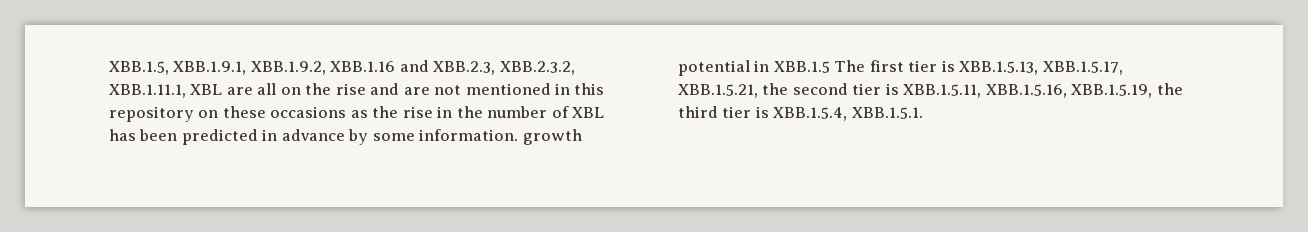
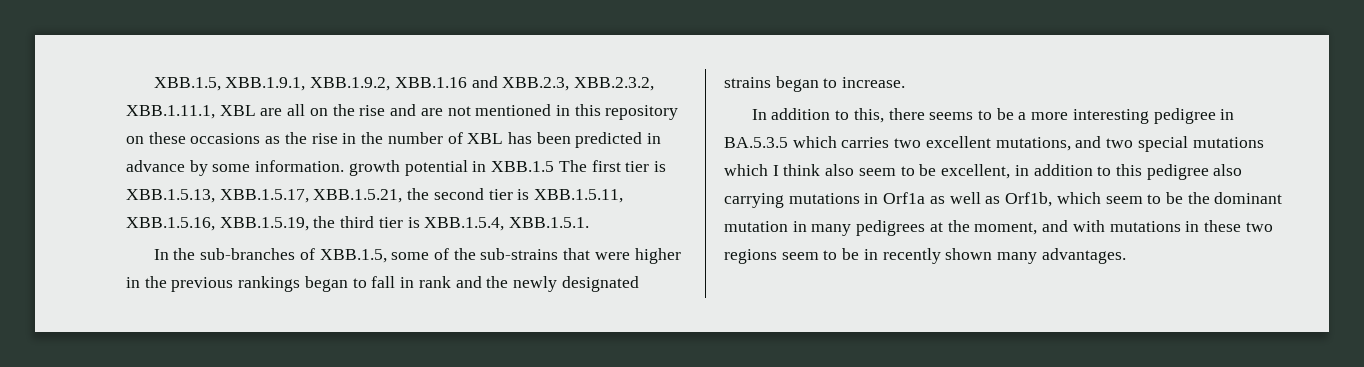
(923, 113) none -> [153,248,681,264] [126,276,639,292] [724,76,906,92] [751,108,1235,124] [724,136,1264,152] [724,164,1243,180] [724,192,1283,208] [724,220,1273,236] [724,248,1126,264] // In the sub-branches of XBB.1.5, some of the sub-strains that were higher in the previous rankings began to fall in rank and the newly designated strains began to increase. // In addition to this, there seems to be a more interesting pedigree in BA.5.3.5 which carries two excellent mutations, and two special mutations which I think also seem to be excellent, in addition to this pedigree also carrying mutations in Orf1a as well as Orf1b, which seem to be the dominant mutation in many pedigrees at the moment, and with mutations in these two regions seem to be in recently shown many advantages.

